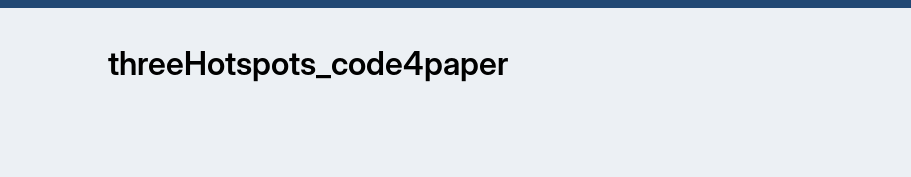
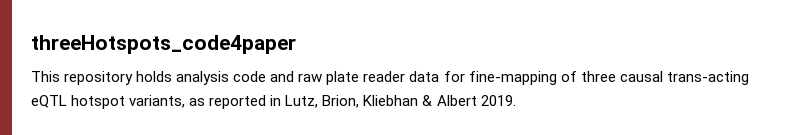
(508, 66) none -> [31,71,749,85] [31,95,516,109] // This repository holds analysis code and raw plate reader data for fine-mapping of three causal trans-acting eQTL hotspot variants, as reported in Lutz, Brion, Kliebhan & Albert 2019.

